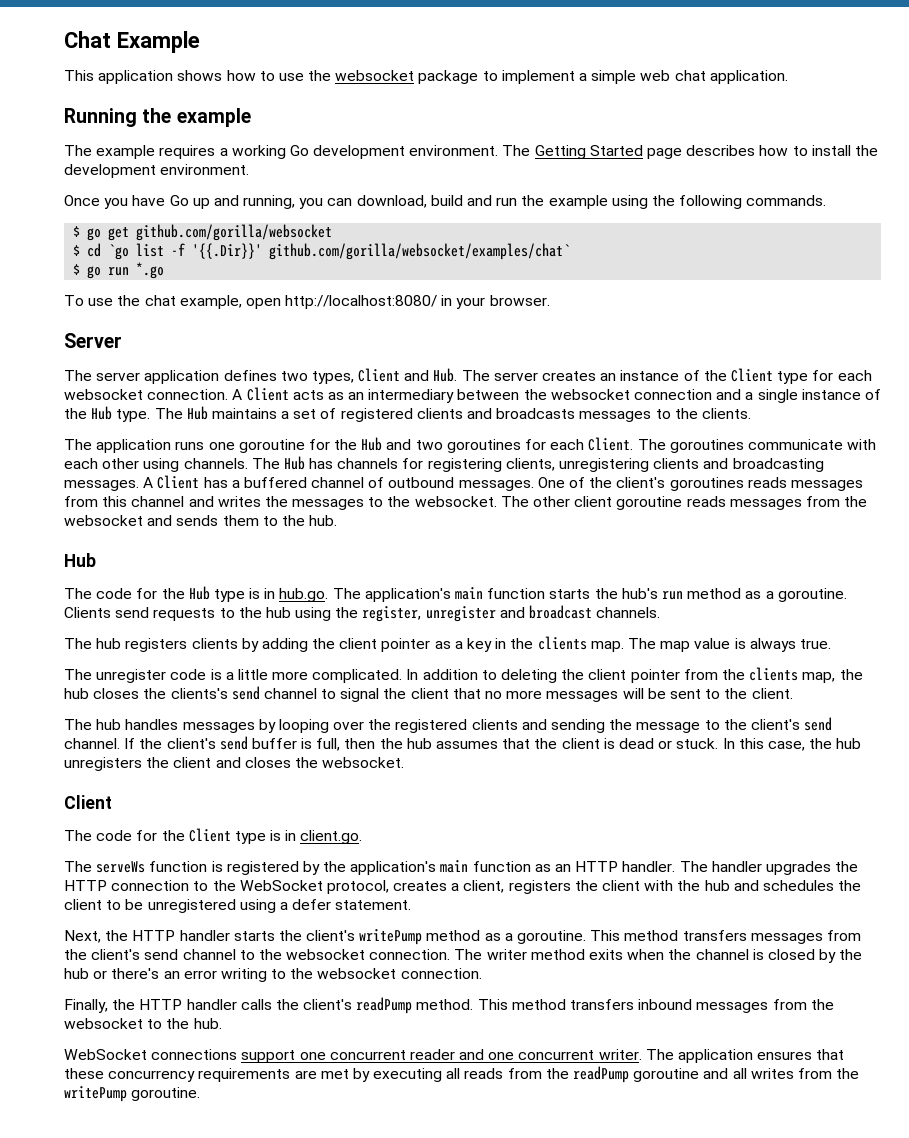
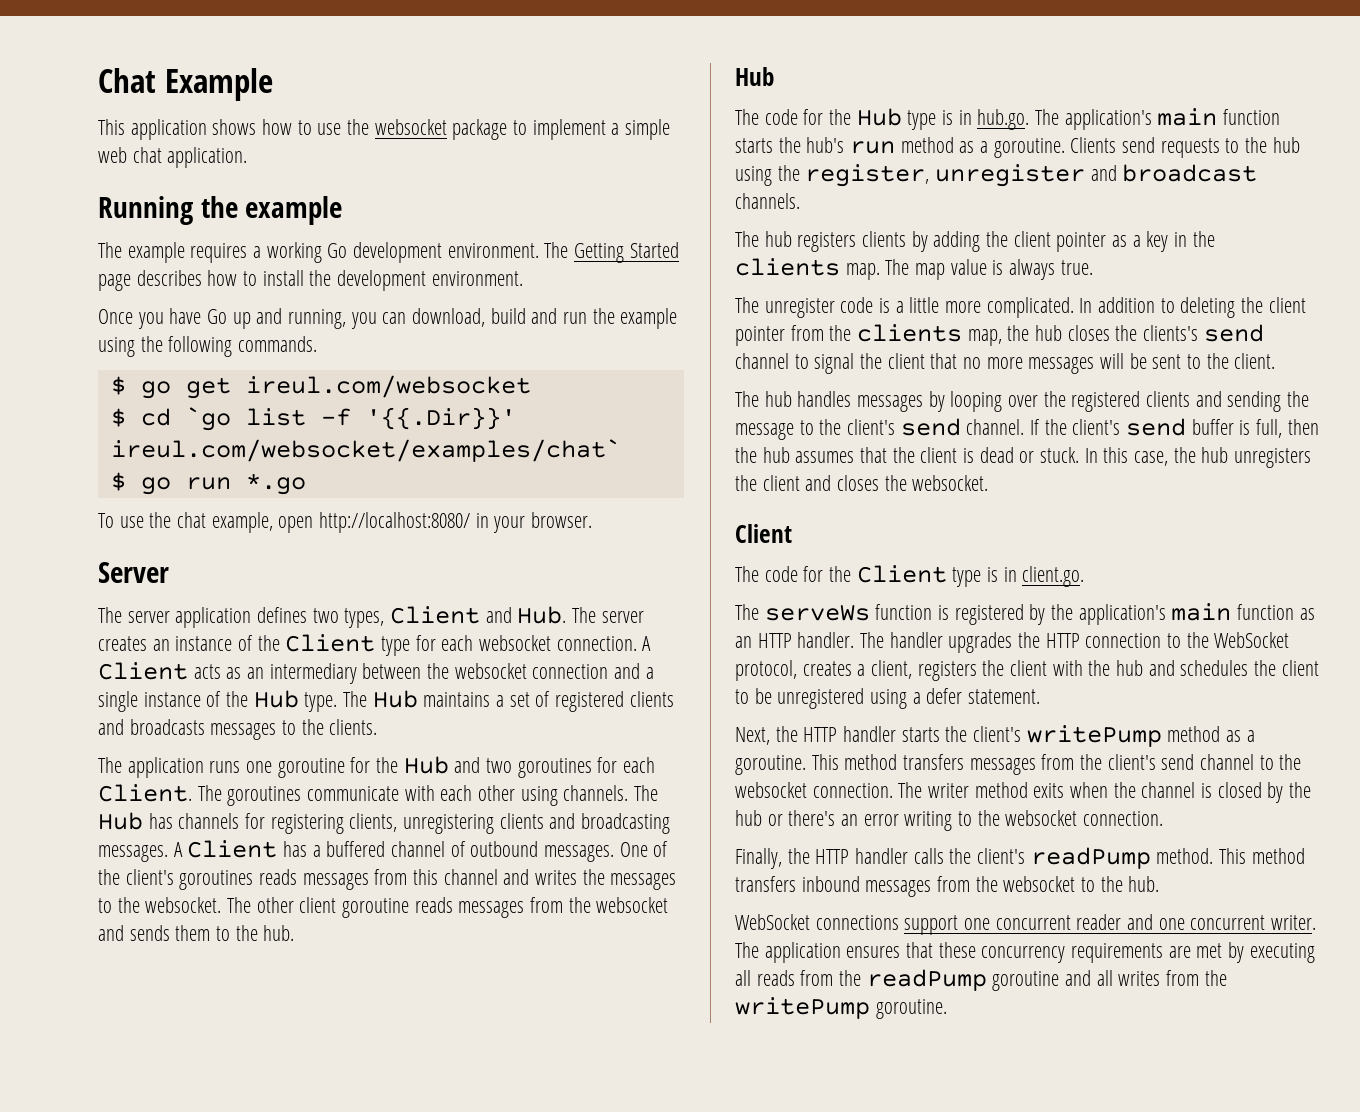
[136,224,333,241] github.com/gorilla/websocket -> [245,375,531,398] ireul.com/websocket
[269,243,571,260] github.com/gorilla/websocket/examples/chat` -> [110,439,621,462] ireul.com/websocket/examples/chat`

